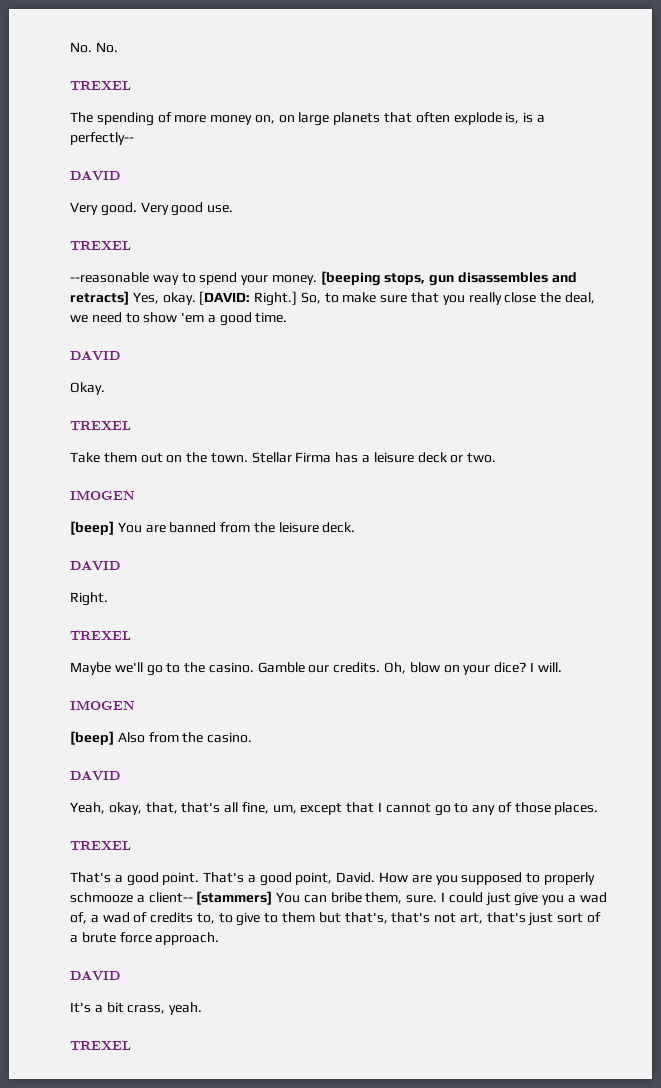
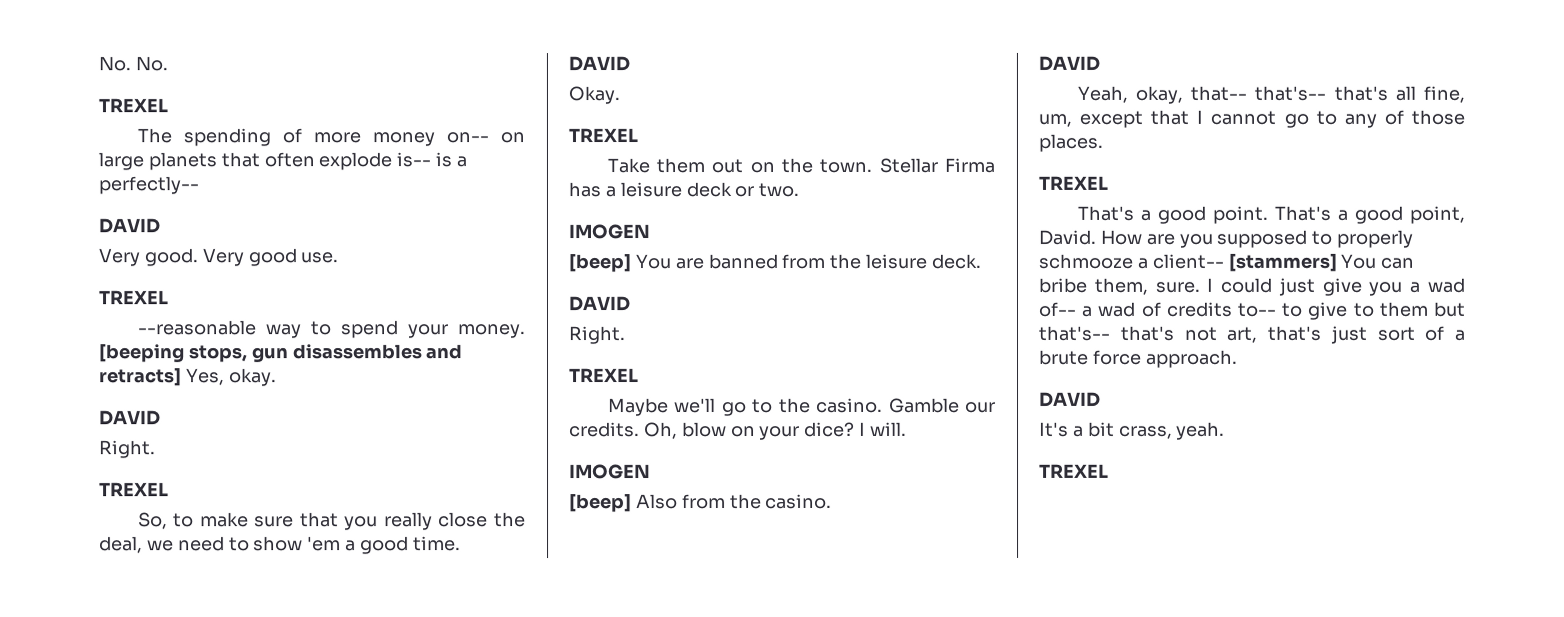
[254,115,275,124] on, -> [445,132,489,144] on--
[505,112,520,124] is, -> [396,152,432,168] is--
[199,291,298,306] [DAVID: Right.] -> [99,410,161,426] [99,440,156,459] [99,482,169,497] // DAVID // Right. // TREXEL //
[145,802,178,814] that, -> [1190,85,1327,101] that-- that's--
[70,912,87,924] of, -> [1038,301,1077,317] of--
[196,913,215,924] to, -> [1237,302,1277,317] to--
[344,912,388,924] that's, -> [1039,325,1111,341] that's--

